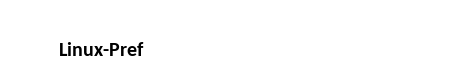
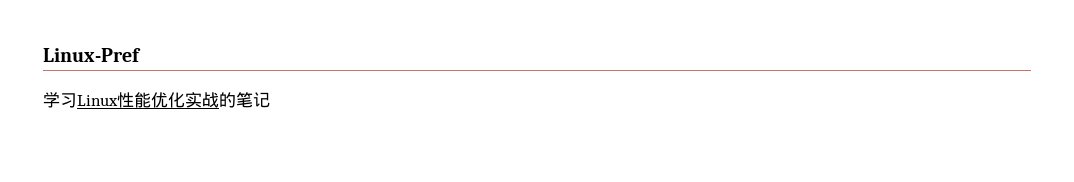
(144, 49) none -> [43,92,270,108] // 学习Linux性能优化实战的笔记

